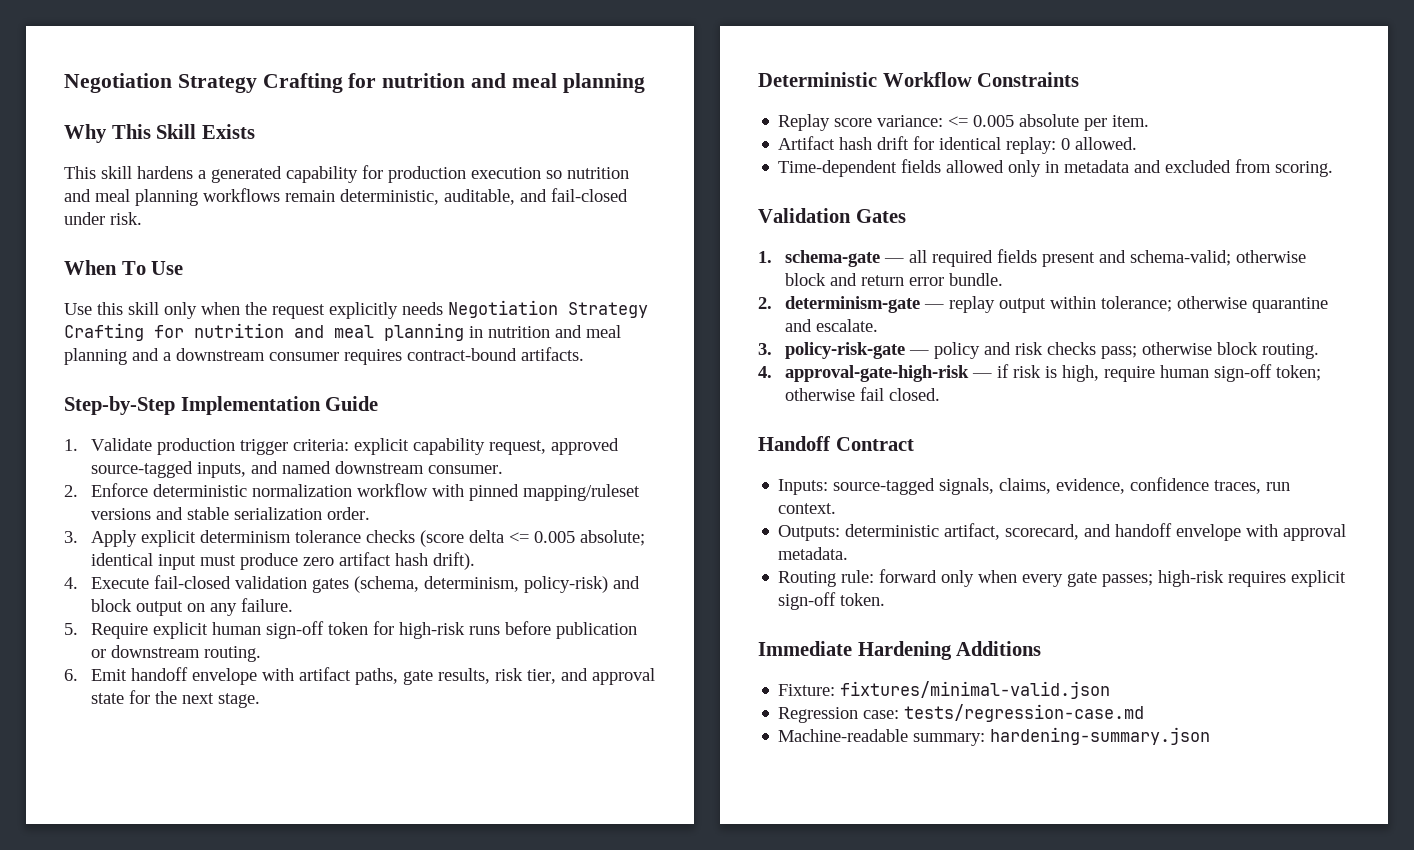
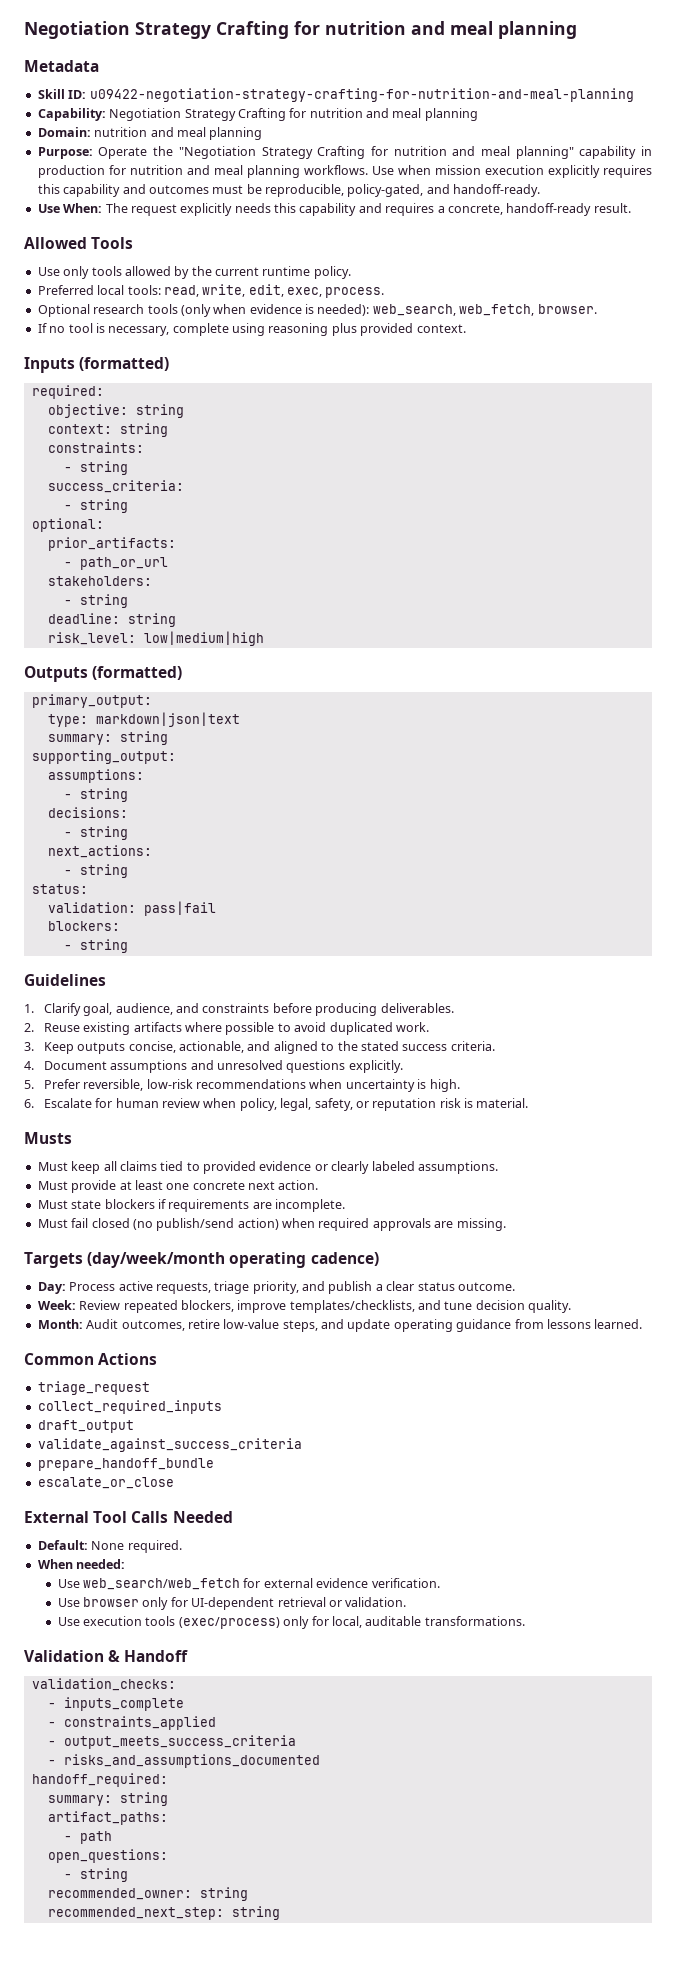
[64,73,645,93] [64,124,255,143] [64,165,629,183] [64,188,628,206] [64,212,142,225] [64,260,184,275] [64,300,648,319] [64,323,621,341] [64,347,584,365] [64,396,379,415] [64,438,619,455] [90,461,503,478] [64,483,640,501] [90,507,370,520] [64,530,645,547] [90,552,475,570] [64,575,640,593] [90,598,293,616] [64,621,637,639] [90,645,261,662] [64,667,655,685] [90,690,260,708] [758,72,1080,87] [778,114,1150,131] [778,136,1138,154] [778,159,1334,177] [758,208,906,223] [758,249,1306,267] [784,273,1003,286] [758,296,1328,313] [784,319,878,332] [758,342,1319,359] [758,364,1321,382] [784,387,940,401] [758,436,914,451] [778,477,1291,495] [778,503,837,514] [778,523,1347,541] [778,547,849,560] [778,569,1347,587] [778,592,886,610] [758,641,1042,660] [778,681,1111,699] [778,704,1145,723] [778,727,1211,746] Negotiation Strategy Crafting for nutrition and meal planning // Why This Skill Exists // This skill hardens a generated capability for production execution so nutrition and meal planning workflows remain deterministic, auditable, and fail-closed under risk. // When To Use // Use this skill only when the request explicitly needs Negotiation Strategy Crafting for nutrition and meal planning in nutrition and meal planning and a downstream consumer requires contract-bound artifacts. // Step-by-Step Implementation Guide // 1. Validate production trigger criteria: explicit capability request, approved source-tagged inputs, and named downstream consumer. // 2. Enforce deterministic normalization workflow with pinned mapping/ruleset versions and stable serialization order. // 3. Apply explicit determinism tolerance checks (score delta <= 0.005 absolute; identical input must produce zero artifact hash drift). // 4. Execute fail-closed validation gates (schema, determinism, policy-risk) and block output on any failure. // 5. Require explicit human sign-off token for high-risk runs before publication or downstream routing. // 6. Emit handoff envelope with artifact paths, gate results, risk tier, and approval state for the next stage. // Deterministic Workflow Constraints // Replay score variance: <= 0.005 absolute per item. // Artifact hash drift for identical replay: 0 allowed. // Time-dependent fields allowed only in metadata and excluded from scoring. // Validation Gates // 1. schema-gate — all required fields present and schema-valid; otherwise block and return error bundle. // 2. determinism-gate — replay output within tolerance; otherwise quarantine and escalate. // 3. policy-risk-gate — policy and risk checks pass; otherwise block routing. // 4. approval-gate-high-risk — if risk is high, require human sign-off token; otherwise fail closed. // Handoff Contract // Inputs: source-tagged signals, claims, evidence, confidence traces, run context. // Outputs: deterministic artifact, scorecard, and handoff envelope with approval metadata. // Routing rule: forward only when every gate passes; high-risk requires explicit sign-off token. // Immediate Hardening Additions // Fixture: fixtures/minimal-valid.json // Regression case: tests/regression-case.md // Machine-readable summary: hardening-summary.json -> [24,21,577,39] [24,60,99,72] [37,88,634,102] [37,108,478,121] [37,127,263,140] [37,146,652,159] [37,165,652,178] [37,184,541,197] [37,203,631,216] [24,237,134,249] [37,266,351,279] [37,284,385,298] [37,304,597,317] [37,323,466,336] [24,357,170,373] [31,385,104,399] [47,404,184,418] [47,423,168,437] [47,442,144,453] [63,461,128,475] [47,480,184,493] [63,499,128,513] [31,518,104,532] [47,537,176,551] [63,557,168,570] [47,576,152,586] [63,594,128,608] [47,613,176,627] [47,631,264,646] [24,666,183,682] [31,694,152,708] [47,712,240,727] [47,731,168,745] [31,750,176,764] [47,769,144,783] [63,788,128,802] [47,807,128,818] [63,826,128,840] [47,845,152,858] [63,864,128,878] [31,884,88,894] [47,901,216,916] [47,921,120,931] [63,939,128,953] [24,974,106,986] [24,1003,454,1016] [24,1022,429,1035] [24,1041,495,1054] [24,1060,403,1073] [24,1079,460,1092] [24,1098,529,1111] [24,1132,72,1144] [37,1161,498,1174] [37,1180,319,1193] [37,1199,345,1212] [37,1218,506,1231] [24,1252,379,1268] [37,1281,515,1294] [37,1300,572,1313] [37,1319,643,1332] [24,1353,158,1365] [37,1381,150,1395] [37,1400,222,1414] [37,1420,134,1433] [37,1438,302,1452] [37,1458,214,1471] [37,1477,174,1489] [24,1511,233,1523] [37,1540,182,1553] [37,1559,126,1569] [57,1578,440,1590] [57,1597,407,1610] [57,1616,525,1629] [24,1650,189,1662] [31,1678,176,1691] [47,1697,184,1711] [47,1716,216,1730] [47,1735,296,1749] [47,1754,320,1768] [31,1773,168,1787] [47,1792,168,1806] [47,1811,168,1825] [63,1831,112,1844] [47,1849,168,1863] [63,1868,128,1882] [47,1887,248,1901] [47,1906,280,1920] Negotiation Strategy Crafting for nutrition and meal planning // Metadata // Skill ID: u09422-negotiation-strategy-crafting-for-nutrition-and-meal-planning // Capability: Negotiation Strategy Crafting for nutrition and meal planning // Domain: nutrition and meal planning // Purpose: Operate the "Negotiation Strategy Crafting for nutrition and meal planning" capability in production for nutrition and meal planning workflows. Use when mission execution explicitly requires this capability and outcomes must be reproducible, policy-gated, and handoff-ready. // Use When: The request explicitly needs this capability and requires a concrete, handoff-ready result. // Allowed Tools // Use only tools allowed by the current runtime policy. // Preferred local tools: read, write, edit, exec, process. // Optional research tools (only when evidence is needed): web_search, web_fetch, browser. // If no tool is necessary, complete using reasoning plus provided context. // Inputs (formatted) // required: // objective: string // context: string // constraints: // - string // success_criteria: // - string // optional: // prior_artifacts: // - path_or_url // stakeholders: // - string // deadline: string // risk_level: low|medium|high // Outputs (formatted) // primary_output: // type: markdown|json|text // summary: string // supporting_output: // assumptions: // - string // decisions: // - string // next_actions: // - string // status: // validation: pass|fail // blockers: // - string // Guidelines // 1. Clarify goal, audience, and constraints before producing deliverables. // 2. Reuse existing artifacts where possible to avoid duplicated work. // 3. Keep outputs concise, actionable, and aligned to the stated success criteria. // 4. Document assumptions and unresolved questions explicitly. // 5. Prefer reversible, low-risk recommendations when uncertainty is high. // 6. Escalate for human review when policy, legal, safety, or reputation risk is material. // Musts // Must keep all claims tied to provided evidence or clearly labeled assumptions. // Must provide at least one concrete next action. // Must state blockers if requirements are incomplete. // Must fail closed (no publish/send action) when required approvals are missing. // Targets (day/week/month operating cadence) // Day: Process active requests, triage priority, and publish a clear status outcome. // Week: Review repeated blockers, improve templates/checklists, and tune decision quality. // Month: Audit outcomes, retire low-value steps, and update operating guidance from lessons learned. // Common Actions // triage_request // collect_required_inputs // draft_output // validate_against_success_criteria // prepare_handoff_bundle // escalate_or_close // External Tool Calls Needed // Default: None required. // When needed: // Use web_search/web_fetch for external evidence verification. // Use browser only for UI-dependent retrieval or validation. // Use execution tools (exec/process) only for local, auditable transformations. // Validation & Handoff // validation_checks: // - inputs_complete // - constraints_applied // - output_meets_success_criteria // - risks_and_assumptions_documented // handoff_required: // summary: string // artifact_paths: // - path // open_questions: // - string // recommended_owner: string // recommended_next_step: string

